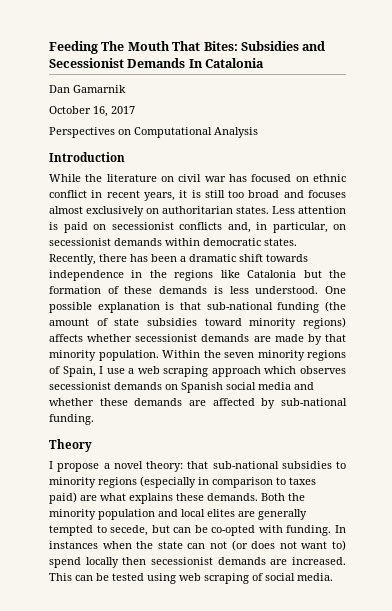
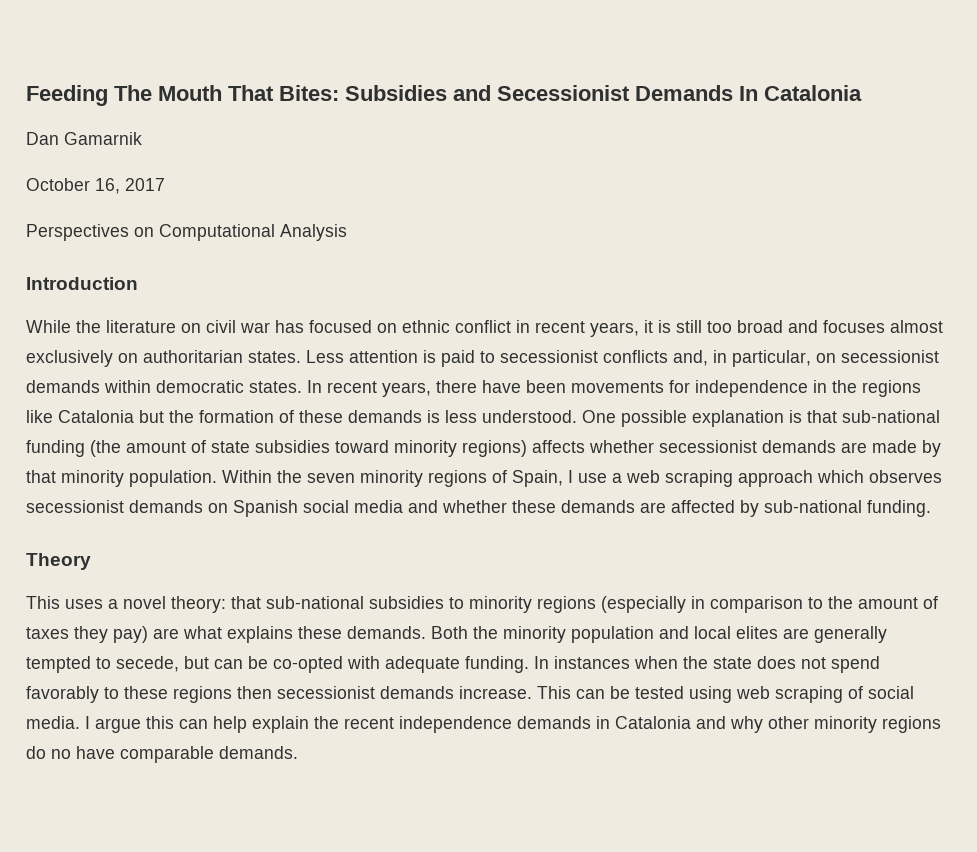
[93,224,106,230] on -> [480,351,495,363] to
[49,254,308,265] Recently, there has been a dramatic shift towards -> [307,380,690,397] In recent years, there have been movements for
[49,461,100,472] I propose -> [26,596,103,609] This uses
[289,477,316,485] [49,492,77,504] taxes paid) -> [828,596,938,609] [26,626,148,643] the amount of taxes they pay)
(283, 529) none -> [385,656,460,673] adequate
[187,540,346,551] [49,557,119,568] can not (or does not want to) spend locally -> [757,656,880,673] [26,686,232,703] does not spend favorably to these regions
[270,557,346,565] are increased. -> [459,686,532,699] increase.
(333, 577) none -> [85,716,941,733] [26,746,298,763] I argue this can help explain the recent independence demands in Catalonia and why other minority regions do no have comparable demands.

